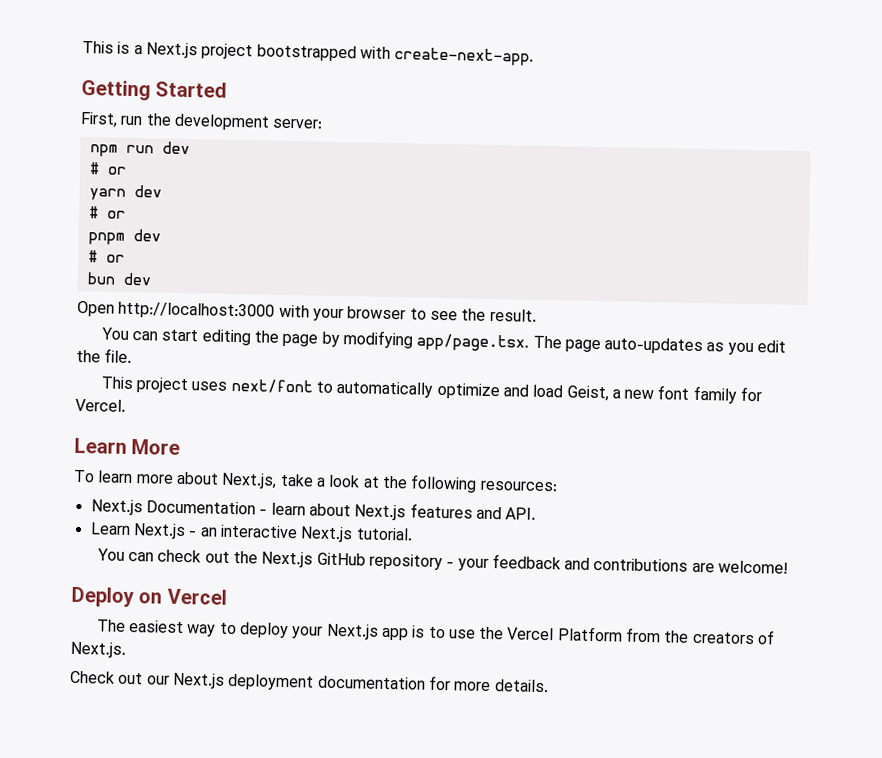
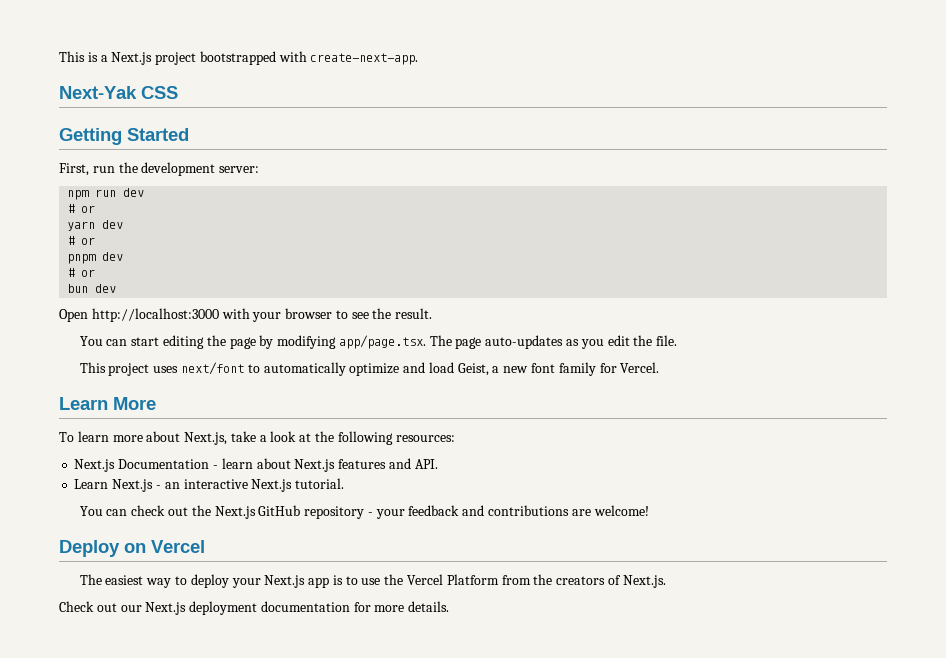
(535, 56) none -> [59,86,178,99] // Next-Yak CSS

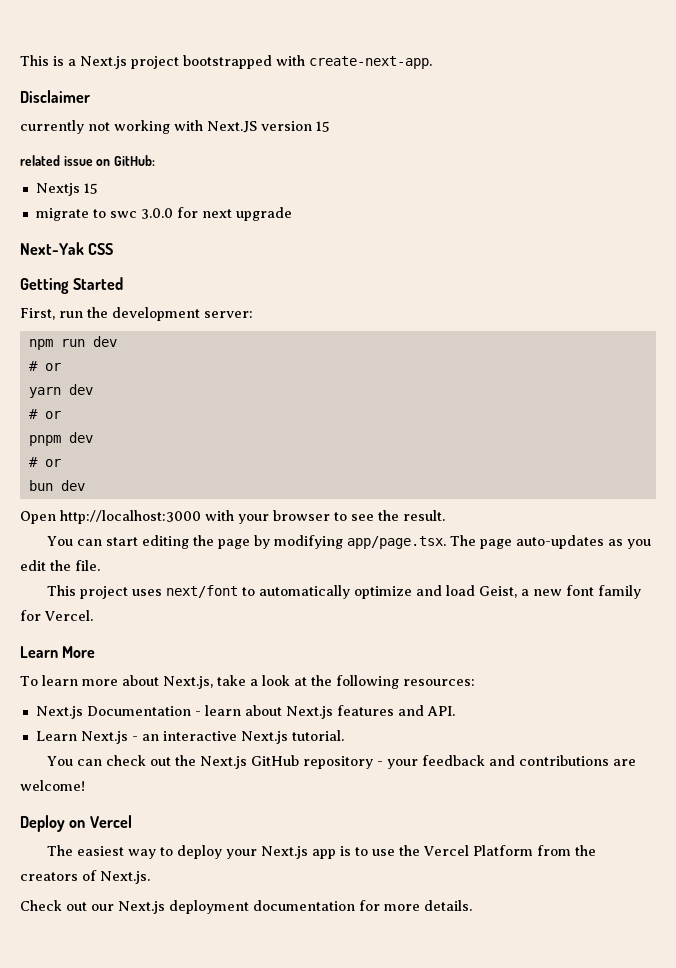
(419, 59) none -> [20,90,90,103] [20,120,330,134] [20,155,155,166] [35,183,98,196] [35,207,292,221] // Disclaimer // currently not working with Next.JS version 15 // related issue on GitHub: // Nextjs 15 // migrate to swc 3.0.0 for next upgrade

